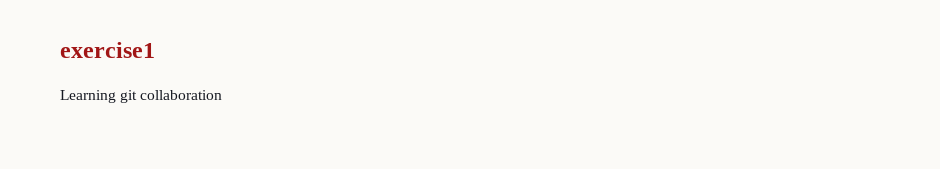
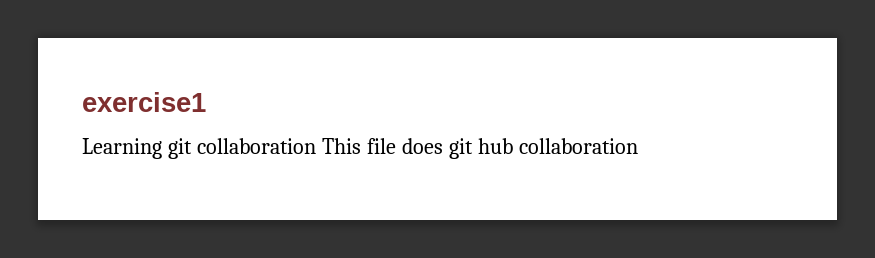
(223, 95) none -> [321,138,638,159] This file does git hub collaboration

